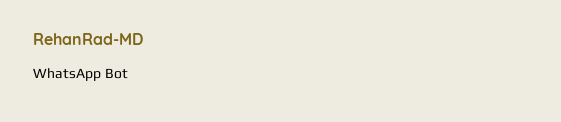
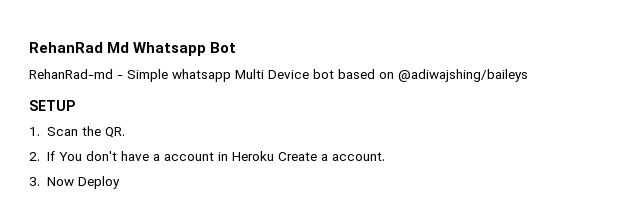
[33,33,143,45] [33,68,128,81] RehanRad-MD // WhatsApp Bot -> [29,42,237,56] [29,69,528,82] [29,100,76,111] [29,126,125,138] [29,151,385,161] [29,176,120,189] RehanRad Md Whatsapp Bot // RehanRad-md - Simple whatsapp Multi Device bot based on @adiwajshing/baileys // SETUP // 1. Scan the QR. // 2. If You don't have a account in Heroku Create a account. // 3. Now Deploy

